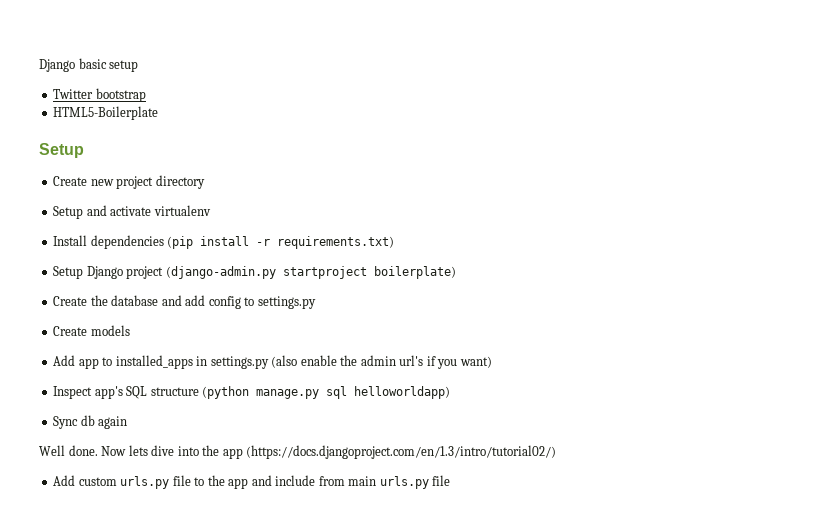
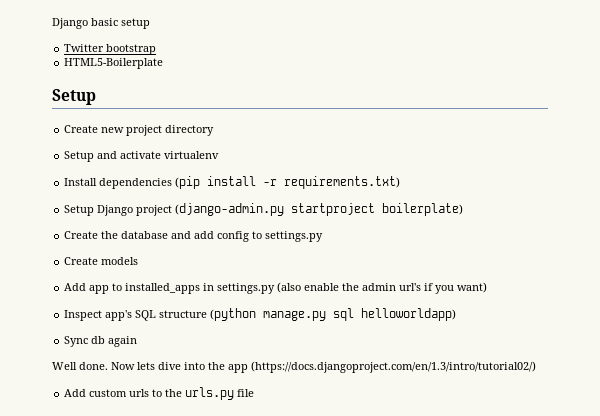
[120,475,377,489] urls.py file to the app and include from main -> [129,389,183,397] urls to the

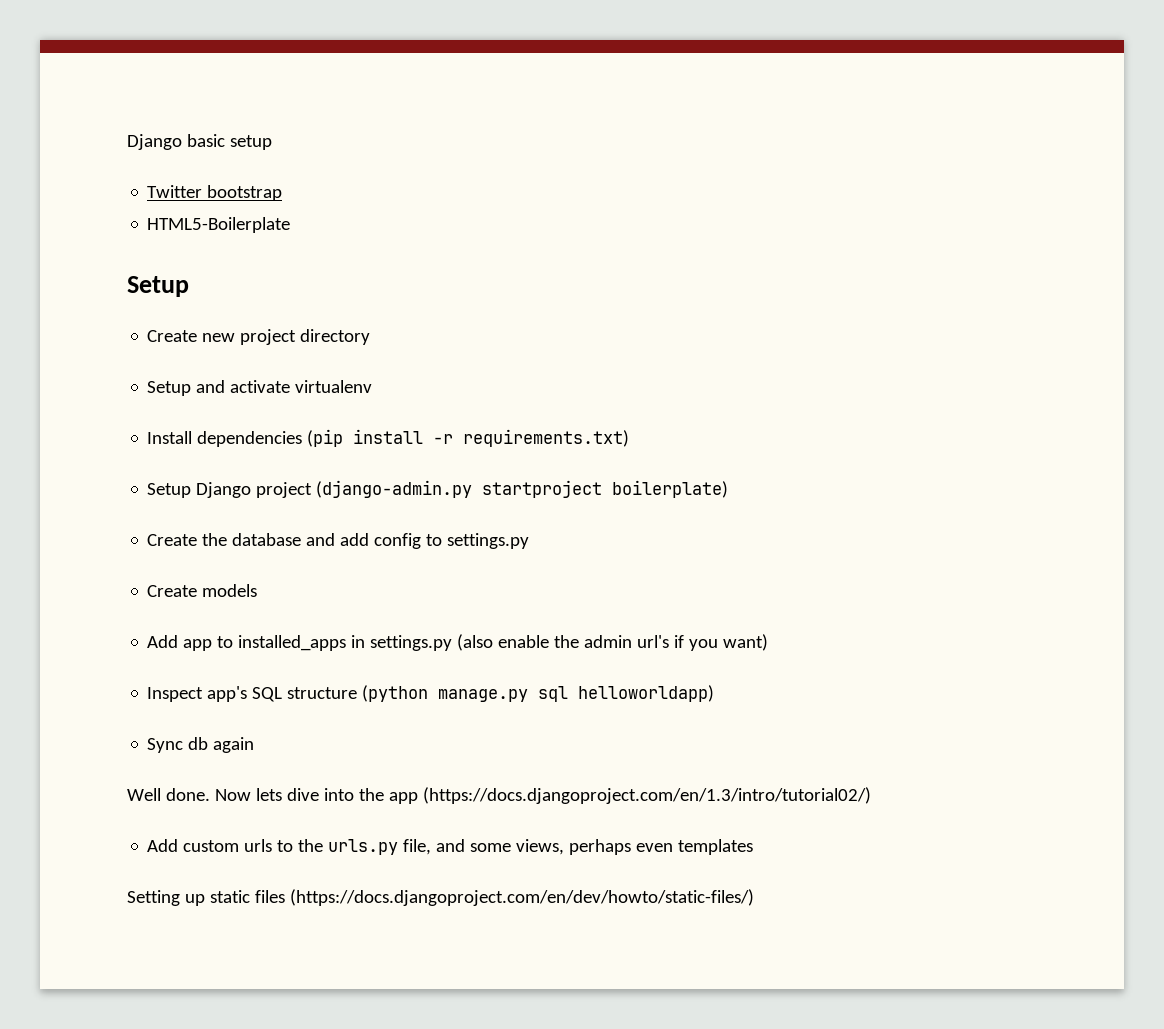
[237,389,255,397] file -> [403,839,754,855] [127,889,754,906] file, and some views, perhaps even templates // Setting up static files (https://docs.djangoproject.com/en/dev/howto/static-files/)

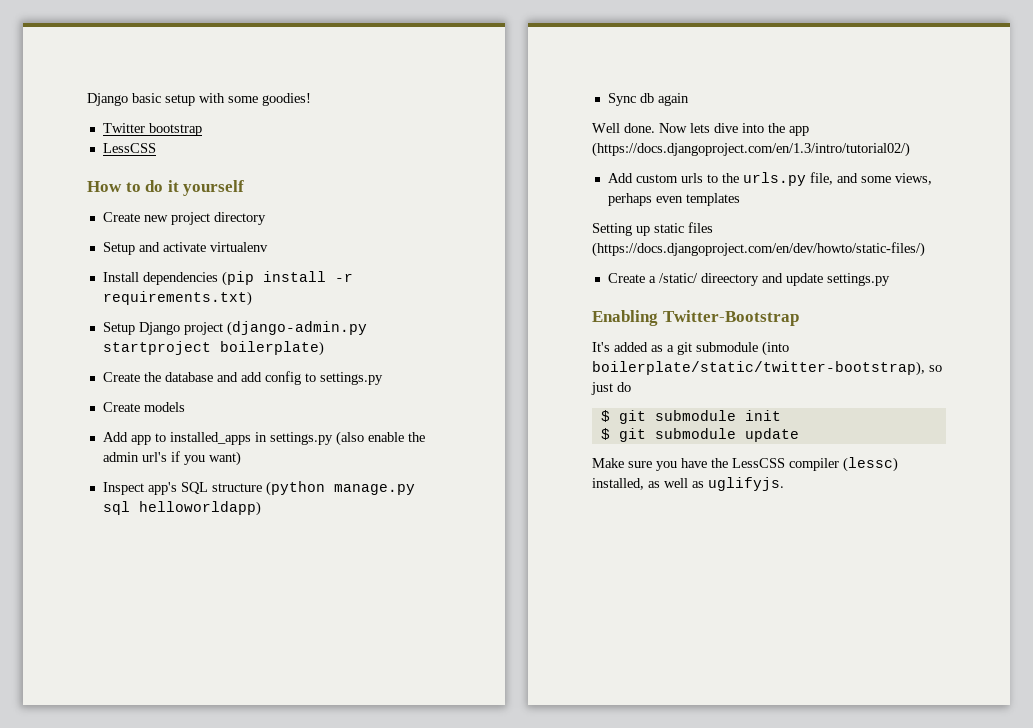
(272, 142) none -> [199,93,311,106] with some goodies!
[147,217,291,233] [127,276,189,297] HTML5-Boilerplate // Setup -> [102,143,156,153] [87,180,245,196] LessCSS // How to do it yourself
(754, 897) none -> [607,273,890,286] [592,310,799,326] [592,341,789,356] [592,361,942,376] [591,382,631,395] [600,410,781,424] [600,428,799,442] [592,457,898,472] [592,477,784,491] // Create a /static/ direectory and update settings.py // Enabling Twitter-Bootstrap // It's added as a git submodule (into boilerplate/static/twitter-bootstrap), so just do // $ git submodule init // $ git submodule update // Make sure you have the LessCSS compiler (lessc) installed, as well as uglifyjs.

